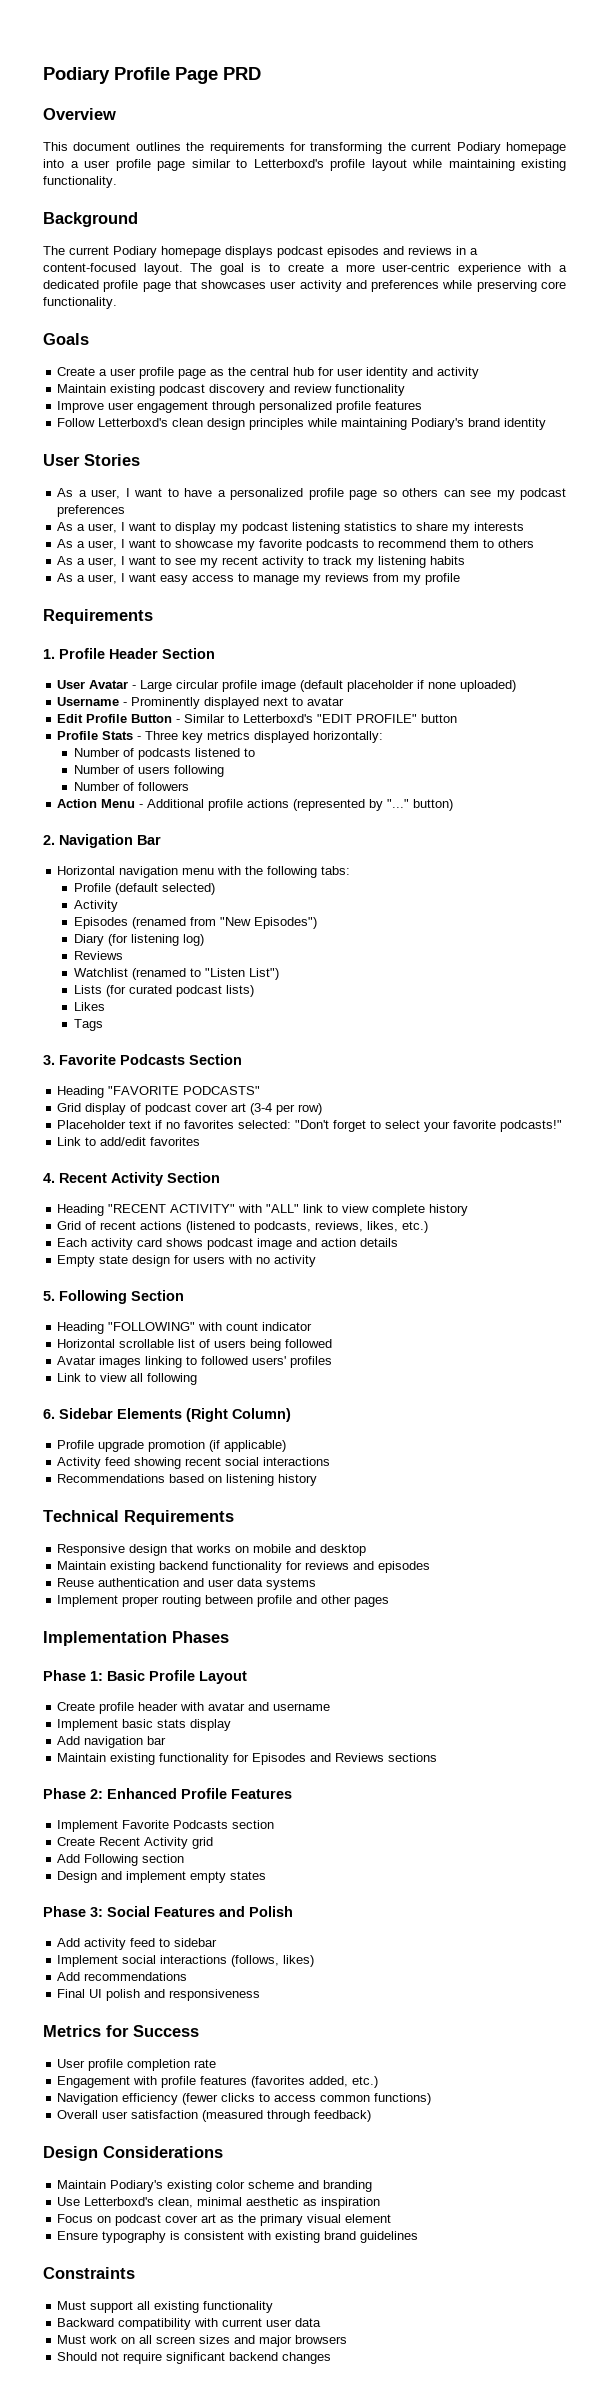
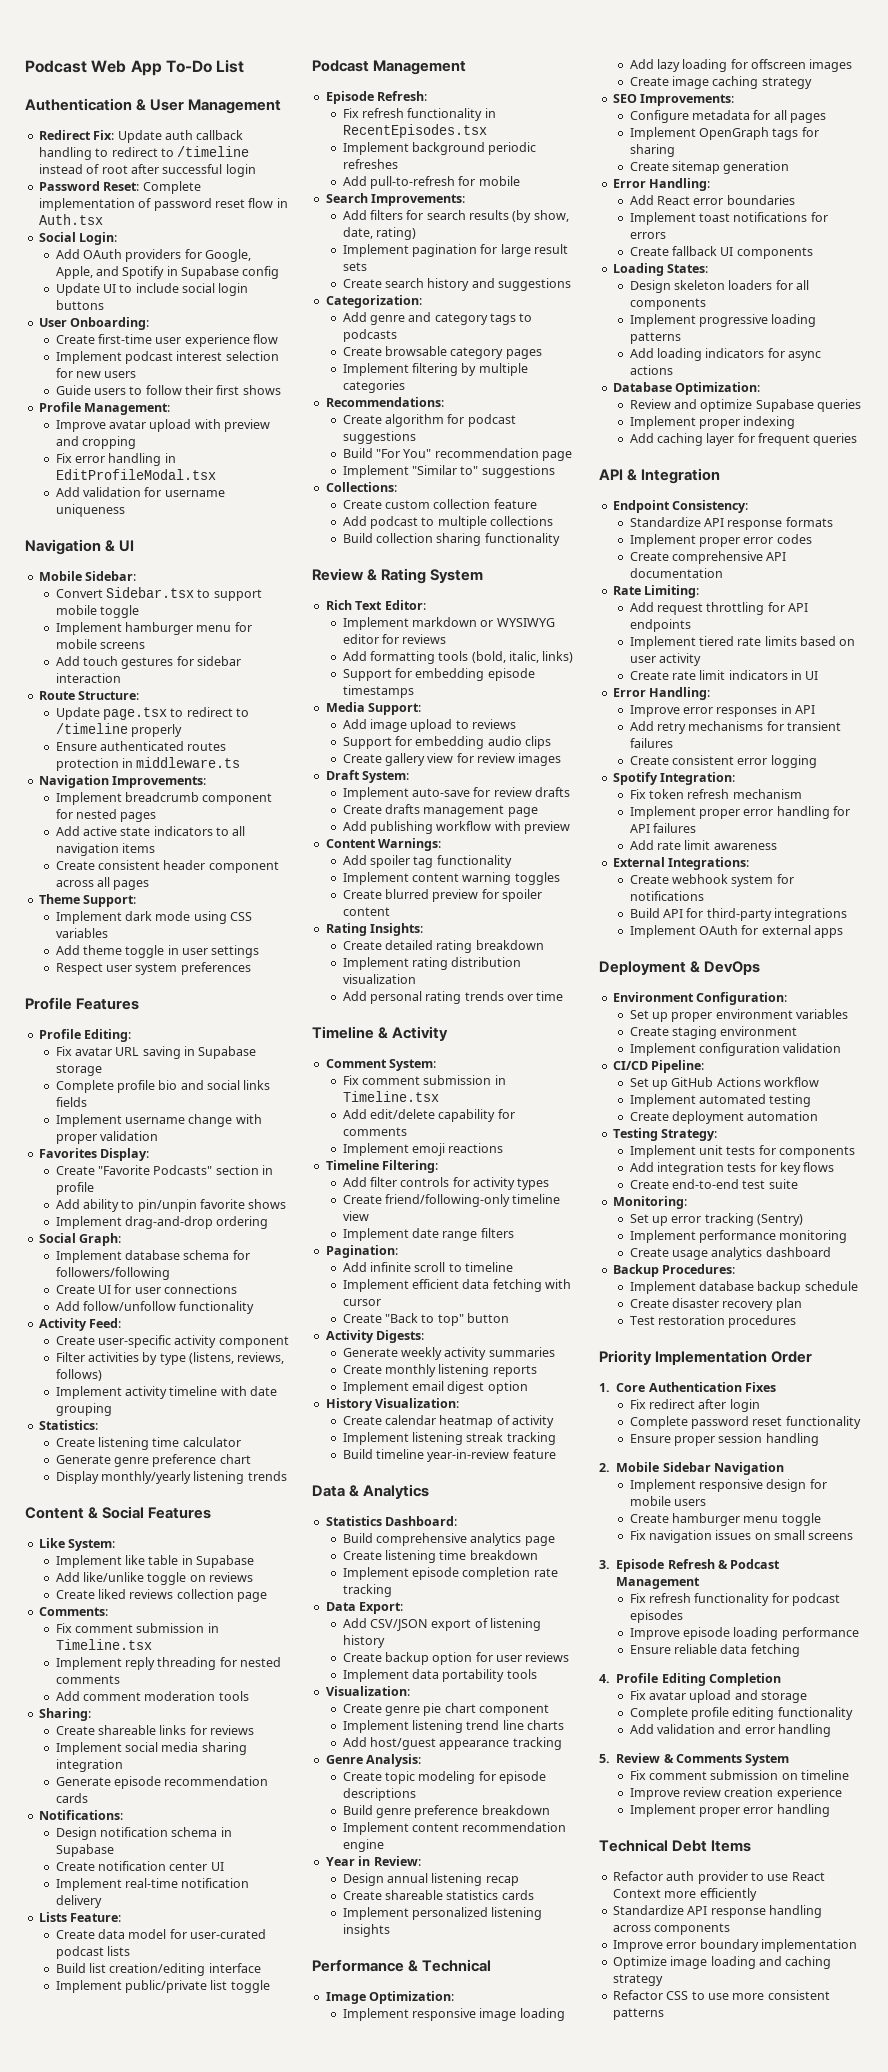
[43,67,261,84] [43,108,116,120] [43,142,566,154] [43,159,566,171] [43,176,117,188] [43,212,138,227] [43,246,478,258] [43,263,567,275] [43,280,566,292] [43,297,117,309] [43,333,89,345] [57,367,480,379] [57,384,406,396] [57,401,423,413] [57,418,547,430] [43,454,140,466] [57,488,566,500] [57,505,126,517] [57,522,525,534] [57,539,535,551] [57,556,466,568] [57,573,461,585] [43,609,153,624] [43,648,215,659] [57,680,517,692] [57,697,345,709] [57,714,458,723] [57,731,384,743] [73,748,255,760] [73,765,224,777] [73,782,189,791] [57,799,454,811] [43,834,161,848] [57,866,351,878] [73,883,215,895] [73,900,118,912] [73,917,317,929] [73,934,204,946] [73,951,123,960] [73,968,279,980] [73,985,254,997] [73,1002,105,1011] [73,1019,103,1031] [43,1054,242,1065] [57,1086,261,1098] [57,1103,323,1115] [57,1120,563,1132] [57,1137,201,1146] [43,1172,220,1186] [57,1204,469,1216] [57,1221,429,1233] [57,1238,399,1250] [57,1255,317,1267] [43,1290,184,1304] [57,1322,313,1334] [57,1339,333,1351] [57,1356,333,1368] [57,1373,198,1385] [43,1408,291,1422] [57,1440,287,1452] [57,1457,331,1469] [57,1474,318,1486] [43,1510,234,1525] [57,1544,367,1556] [57,1561,431,1573] [57,1578,317,1590] [57,1595,390,1607] [43,1631,229,1646] [43,1670,247,1684] [57,1702,331,1714] [57,1719,232,1731] [57,1736,167,1748] [57,1753,438,1765] [43,1788,292,1799] [57,1820,275,1832] [57,1837,214,1849] [57,1854,185,1866] [57,1871,267,1883] [43,1906,293,1917] [57,1938,218,1950] [57,1955,315,1967] [57,1972,188,1981] [57,1989,261,2001] [43,2025,199,2037] [57,2059,217,2071] [57,2076,379,2088] [57,2093,432,2105] [57,2110,372,2122] [43,2146,223,2161] [57,2180,373,2192] [57,2197,381,2209] [57,2214,392,2226] [57,2231,419,2243] [43,2267,135,2279] [57,2301,274,2313] [57,2318,322,2330] [57,2335,348,2347] [57,2352,332,2364] Podiary Profile Page PRD // Overview // This document outlines the requirements for transforming the current Podiary homepage into a user profile page similar to Letterboxd's profile layout while maintaining existing functionality. // Background // The current Podiary homepage displays podcast episodes and reviews in a content-focused layout. The goal is to create a more user-centric experience with a dedicated profile page that showcases user activity and preferences while preserving core functionality. // Goals // Create a user profile page as the central hub for user identity and activity // Maintain existing podcast discovery and review functionality // Improve user engagement through personalized profile features // Follow Letterboxd's clean design principles while maintaining Podiary's brand identity // User Stories // As a user, I want to have a personalized profile page so others can see my podcast preferences // As a user, I want to display my podcast listening statistics to share my interests // As a user, I want to showcase my favorite podcasts to recommend them to others // As a user, I want to see my recent activity to track my listening habits // As a user, I want easy access to manage my reviews from my profile // Requirements // 1. Profile Header Section // User Avatar - Large circular profile image (default placeholder if none uploaded) // Username - Prominently displayed next to avatar // Edit Profile Button - Similar to Letterboxd's "EDIT PROFILE" button // Profile Stats - Three key metrics displayed horizontally: // Number of podcasts listened to // Number of users following // Number of followers // Action Menu - Additional profile actions (represented by "..." button) // 2. Navigation Bar // Horizontal navigation menu with the following tabs: // Profile (default selected) // Activity // Episodes (renamed from "New Episodes") // Diary (for listening log) // Reviews // Watchlist (renamed to "Listen List") // Lists (for curated podcast lists) // Likes // Tags // 3. Favorite Podcasts Section // Heading "FAVORITE PODCASTS" // Grid display of podcast cover art (3-4 per row) // Placeholder text if no favorites selected: "Don't forget to select your favorite podcasts!" // Link to add/edit favorites // 4. Recent Activity Section // Heading "RECENT ACTIVITY" with "ALL" link to view complete history // Grid of recent actions (listened to podcasts, reviews, likes, etc.) // Each activity card shows podcast image and action details // Empty state design for users with no activity // 5. Following Section // Heading "FOLLOWING" with count indicator // Horizontal scrollable list of users being followed // Avatar images linking to followed users' profiles // Link to view all following // 6. Sidebar Elements (Right Column) // Profile upgrade promotion (if applicable) // Activity feed showing recent social interactions // Recommendations based on listening history // Technical Requirements // Responsive design that works on mobile and desktop // Maintain existing backend functionality for reviews and episodes // Reuse authentication and user data systems // Implement proper routing between profile and other pages // Implementation Phases // Phase 1: Basic Profile Layout // Create profile header with avatar and username // Implement basic stats display // Add navigation bar // Maintain existing functionality for Episodes and Reviews sections // Phase 2: Enhanced Profile Features // Implement Favorite Podcasts section // Create Recent Activity grid // Add Following section // Design and implement empty states // Phase 3: Social Features and Polish // Add activity feed to sidebar // Implement social interactions (follows, likes) // Add recommendations // Final UI polish and responsiveness // Metrics for Success // User profile completion rate // Engagement with profile features (favorites added, etc.) // Navigation efficiency (fewer clicks to access common functions) // Overall user satisfaction (measured through feedback) // Design Considerations // Maintain Podiary's existing color scheme and branding // Use Letterboxd's clean, minimal aesthetic as inspiration // Focus on podcast cover art as the primary visual element // Ensure typography is consistent with existing brand guidelines // Constraints // Must support all existing functionality // Backward compatibility with current user data // Must work on all screen sizes and major browsers // Should not require significant backend changes -> [25,60,245,76] [25,98,282,114] [38,130,244,143] [38,146,250,160] [38,164,256,177] [38,181,201,194] [38,198,288,211] [38,214,103,225] [38,232,118,245] [55,249,251,262] [55,266,280,279] [55,283,249,296] [55,300,104,310] [38,317,150,330] [55,334,278,347] [55,351,279,364] [55,368,137,378] [55,385,281,395] [38,402,171,415] [55,419,270,432] [55,436,136,449] [55,453,176,466] [55,469,216,480] [55,487,225,497] [55,504,125,517] [25,539,135,555] [38,571,137,581] [55,587,262,601] [55,605,139,618] [55,622,252,635] [55,639,145,649] [55,656,241,669] [55,673,121,683] [38,691,140,700] [55,707,249,720] [55,723,182,737] [55,741,227,751] [55,757,241,771] [38,775,207,788] [55,792,273,805] [55,809,157,822] [55,826,246,836] [55,843,155,856] [55,860,279,873] [55,877,150,890] [38,894,137,907] [55,911,252,924] [55,928,108,938] [55,945,260,958] [55,962,251,975] [25,997,140,1010] [38,1029,132,1042] [55,1046,257,1059] [55,1064,102,1076] [55,1080,271,1093] [55,1097,87,1107] [55,1114,262,1127] [55,1131,158,1144] [38,1148,150,1161] [55,1165,273,1175] [55,1182,94,1195] [55,1199,287,1212] [55,1216,269,1229] [38,1233,122,1246] [55,1250,250,1263] [55,1267,170,1280] [55,1284,237,1294] [55,1301,255,1314] [38,1318,122,1331] [55,1335,289,1348] [55,1352,285,1365] [55,1369,102,1381] [55,1386,277,1399] [55,1403,112,1416] [38,1420,98,1430] [55,1437,241,1450] [55,1454,251,1467] [55,1471,287,1484] [25,1506,212,1519] [38,1538,116,1551] [55,1555,254,1568] [55,1572,253,1585] [55,1589,267,1602] [38,1607,108,1616] [55,1623,219,1633] [55,1639,152,1650] [55,1657,281,1670] [55,1675,120,1684] [55,1691,249,1701] [38,1708,91,1721] [55,1725,254,1735] [55,1742,247,1755] [55,1759,123,1772] [55,1776,269,1789] [55,1793,88,1803] [38,1810,123,1820] [55,1827,232,1840] [55,1844,114,1857] [55,1861,224,1871] [55,1878,250,1891] [55,1895,102,1908] [38,1912,122,1922] [55,1929,266,1939] [55,1946,130,1959] [55,1963,261,1976] [55,1980,270,1993] [312,60,467,75] [325,91,428,104] [342,108,496,121] [342,124,487,138] [342,142,537,155] [342,159,398,169] [342,176,520,189] [325,193,466,206] [342,210,569,223] [342,227,416,240] [342,244,568,257] [342,262,367,271] [342,278,571,291] [325,295,422,308] [342,312,533,325] [342,329,397,342] [342,346,542,359] [342,363,528,376] [342,380,405,393] [325,397,444,407] [342,414,516,427] [342,431,416,444] [342,448,572,461] [342,465,555,478] [325,482,397,492] [342,499,537,509] [342,516,553,529] [342,533,560,546] [312,568,484,584] [325,600,426,610] [342,617,555,630] [342,634,447,644] [342,651,574,664] [342,668,535,681] [342,685,414,698] [325,702,422,715] [342,719,516,732] [342,736,551,749] [342,753,562,766] [325,770,410,783] [342,787,570,800] [342,804,538,817] [342,821,570,834] [325,838,442,851] [342,855,512,868] [342,872,560,885] [342,889,542,902] [342,907,390,916] [325,923,424,936] [342,940,544,953] [342,957,522,970] [342,974,416,984] [342,991,564,1004] [312,1026,449,1041] [325,1059,437,1071] [342,1075,506,1085] [342,1091,439,1102] [342,1109,515,1122] [342,1127,407,1136] [342,1143,504,1156] [325,1160,439,1173] [342,1177,550,1190] [342,1194,561,1207] [342,1211,369,1221] [342,1228,514,1241] [325,1245,398,1258] [342,1262,513,1272] [342,1279,571,1292] [342,1299,381,1306] [342,1313,509,1326] [325,1330,425,1343] [342,1347,555,1360] [342,1364,537,1377] [342,1381,528,1394] [325,1398,460,1411] [342,1415,554,1428] [342,1432,556,1445] [342,1449,556,1462] [312,1484,430,1499] [325,1516,458,1526] [342,1533,555,1546] [342,1550,538,1563] [342,1567,558,1580] [342,1584,392,1597] [325,1602,404,1614] [342,1618,541,1631] [342,1635,385,1648] [342,1652,570,1665] [342,1669,537,1682] [325,1686,410,1696] [342,1703,549,1716] [342,1720,564,1733] [342,1737,562,1750] [325,1754,422,1767] [342,1771,546,1784] [342,1788,416,1801] [342,1805,550,1818] [342,1822,567,1835] [342,1839,384,1852] [325,1856,421,1866] [342,1873,519,1886] [342,1890,534,1900] [342,1907,543,1920] [342,1924,390,1937] [312,1959,492,1972] [325,1991,455,2004] [342,2008,565,2021] [629,59,853,72] [629,76,812,89] [612,94,735,106] [629,110,826,123] [629,127,819,140] [629,144,675,157] [629,161,790,174] [612,178,711,191] [629,195,795,205] [629,212,828,225] [629,232,666,239] [629,246,813,259] [612,263,709,276] [629,280,809,293] [629,298,706,310] [629,314,817,327] [629,332,681,344] [629,348,821,361] [629,365,673,375] [612,382,761,395] [629,399,861,412] [629,416,796,429] [629,433,858,446] [599,468,721,484] [612,500,749,513] [629,517,833,530] [629,534,812,547] [629,551,787,564] [629,568,723,578] [612,585,700,598] [629,602,808,615] [629,619,691,632] [629,636,856,649] [629,653,701,666] [629,670,819,680] [612,687,711,700] [629,704,815,717] [629,721,841,734] [629,738,673,748] [629,755,817,768] [612,772,736,785] [629,789,802,799] [629,806,850,819] [629,823,696,833] [629,840,777,850] [612,857,750,870] [629,874,794,887] [629,891,704,901] [629,908,847,921] [629,925,843,938] [599,961,761,975] [612,992,788,1005] [629,1009,848,1022] [629,1026,798,1039] [629,1043,842,1056] [612,1060,705,1073] [629,1077,819,1090] [629,1094,812,1107] [629,1111,819,1124] [612,1128,718,1141] [629,1145,855,1158] [629,1162,835,1175] [629,1179,798,1189] [612,1196,687,1209] [629,1213,803,1226] [629,1230,848,1243] [629,1247,831,1260] [612,1264,736,1277] [629,1281,858,1294] [629,1298,802,1311] [629,1315,797,1328] [599,1350,813,1365] [599,1382,776,1392] [629,1399,760,1412] [629,1416,861,1429] [629,1433,819,1446] [599,1462,784,1475] [629,1479,827,1492] [629,1496,706,1506] [629,1513,821,1526] [629,1530,854,1543] [599,1559,781,1572] [616,1577,701,1589] [629,1593,840,1606] [629,1610,683,1623] [629,1627,859,1640] [629,1644,800,1657] [599,1673,781,1686] [629,1690,807,1703] [629,1707,853,1720] [629,1724,831,1737] [599,1753,790,1766] [629,1770,849,1780] [629,1787,842,1800] [629,1804,830,1817] [599,1839,752,1852] [612,1871,825,1884] [612,1888,757,1901] [612,1905,822,1918] [612,1923,731,1935] [612,1939,857,1952] [612,1956,832,1969] [612,1974,663,1986] [612,1990,830,2000] [612,2008,664,2020] Podcast Web App To-Do List // Authentication & User Management // Redirect Fix: Update auth callback handling to redirect to /timeline instead of root after successful login // Password Reset: Complete implementation of password reset flow in Auth.tsx // Social Login: // Add OAuth providers for Google, Apple, and Spotify in Supabase config // Update UI to include social login buttons // User Onboarding: // Create first-time user experience flow // Implement podcast interest selection for new users // Guide users to follow their first shows // Profile Management: // Improve avatar upload with preview and cropping // Fix error handling in EditProfileModal.tsx // Add validation for username uniqueness // Navigation & UI // Mobile Sidebar: // Convert Sidebar.tsx to support mobile toggle // Implement hamburger menu for mobile screens // Add touch gestures for sidebar interaction // Route Structure: // Update page.tsx to redirect to /timeline properly // Ensure authenticated routes protection in middleware.ts // Navigation Improvements: // Implement breadcrumb component for nested pages // Add active state indicators to all navigation items // Create consistent header component across all pages // Theme Support: // Implement dark mode using CSS variables // Add theme toggle in user settings // Respect user system preferences // Profile Features // Profile Editing: // Fix avatar URL saving in Supabase storage // Complete profile bio and social links fields // Implement username change with proper validation // Favorites Display: // Create "Favorite Podcasts" section in profile // Add ability to pin/unpin favorite shows // Implement drag-and-drop ordering // Social Graph: // Implement database schema for followers/following // Create UI for user connections // Add follow/unfollow functionality // Activity Feed: // Create user-specific activity component // Filter activities by type (listens, reviews, follows) // Implement activity timeline with date grouping // Statistics: // Create listening time calculator // Generate genre preference chart // Display monthly/yearly listening trends // Content & Social Features // Like System: // Implement like table in Supabase // Add like/unlike toggle on reviews // Create liked reviews collection page // Comments: // Fix comment submission in Timeline.tsx // Implement reply threading for nested comments // Add comment moderation tools // Sharing: // Create shareable links for reviews // Implement social media sharing integration // Generate episode recommendation cards // Notifications: // Design notification schema in Supabase // Create notification center UI // Implement real-time notification delivery // Lists Feature: // Create data model for user-curated podcast lists // Build list creation/editing interface // Implement public/private list toggle // Podcast Management // Episode Refresh: // Fix refresh functionality in RecentEpisodes.tsx // Implement background periodic refreshes // Add pull-to-refresh for mobile // Search Improvements: // Add filters for search results (by show, date, rating) // Implement pagination for large result sets // Create search history and suggestions // Categorization: // Add genre and category tags to podcasts // Create browsable category pages // Implement filtering by multiple categories // Recommendations: // Create algorithm for podcast suggestions // Build "For You" recommendation page // Implement "Similar to" suggestions // Collections: // Create custom collection feature // Add podcast to multiple collections // Build collection sharing functionality // Review & Rating System // Rich Text Editor: // Implement markdown or WYSIWYG editor for reviews // Add formatting tools (bold, italic, links) // Support for embedding episode timestamps // Media Support: // Add image upload to reviews // Support for embedding audio clips // Create gallery view for review images // Draft System: // Implement auto-save for review drafts // Create drafts management page // Add publishing workflow with preview // Content Warnings: // Add spoiler tag functionality // Implement content warning toggles // Create blurred preview for spoiler content // Rating Insights: // Create detailed rating breakdown // Implement rating distribution visualization // Add personal rating trends over time // Timeline & Activity // Comment System: // Fix comment submission in Timeline.tsx // Add edit/delete capability for comments // Implement emoji reactions // Timeline Filtering: // Add filter controls for activity types // Create friend/following-only timeline view // Implement date range filters // Pagination: // Add infinite scroll to timeline // Implement efficient data fetching with cursor // Create "Back to top" button // Activity Digests: // Generate weekly activity summaries // Create monthly listening reports // Implement email digest option // History Visualization: // Create calendar heatmap of activity // Implement listening streak tracking // Build timeline year-in-review feature // Data & Analytics // Statistics Dashboard: // Build comprehensive analytics page // Create listening time breakdown // Implement episode completion rate tracking // Data Export: // Add CSV/JSON export of listening history // Create backup option for user reviews // Implement data portability tools // Visualization: // Create genre pie chart component // Implement listening trend line charts // Add host/guest appearance tracking // Genre Analysis: // Create topic modeling for episode descriptions // Build genre preference breakdown // Implement content recommendation engine // Year in Review: // Design annual listening recap // Create shareable statistics cards // Implement personalized listening insights // Performance & Technical // Image Optimization: // Implement responsive image loading // Add lazy loading for offscreen images // Create image caching strategy // SEO Improvements: // Configure metadata for all pages // Implement OpenGraph tags for sharing // Create sitemap generation // Error Handling: // Add React error boundaries // Implement toast notifications for errors // Create fallback UI components // Loading States: // Design skeleton loaders for all components // Implement progressive loading patterns // Add loading indicators for async actions // Database Optimization: // Review and optimize Supabase queries // Implement proper indexing // Add caching layer for frequent queries // API & Integration // Endpoint Consistency: // Standardize API response formats // Implement proper error codes // Create comprehensive API documentation // Rate Limiting: // Add request throttling for API endpoints // Implement tiered rate limits based on user activity // Create rate limit indicators in UI // Error Handling: // Improve error responses in API // Add retry mechanisms for transient failures // Create consistent error logging // Spotify Integration: // Fix token refresh mechanism // Implement proper error handling for API failures // Add rate limit awareness // External Integrations: // Create webhook system for notifications // Build API for third-party integrations // Implement OAuth for external apps // Deployment & DevOps // Environment Configuration: // Set up proper environment variables // Create staging environment // Implement configuration validation // CI/CD Pipeline: // Set up GitHub Actions workflow // Implement automated testing // Create deployment automation // Testing Strategy: // Implement unit tests for components // Add integration tests for key flows // Create end-to-end test suite // Monitoring: // Set up error tracking (Sentry) // Implement performance monitoring // Create usage analytics dashboard // Backup Procedures: // Implement database backup schedule // Create disaster recovery plan // Test restoration procedures // Priority Implementation Order // 1. Core Authentication Fixes // Fix redirect after login // Complete password reset functionality // Ensure proper session handling // 2. Mobile Sidebar Navigation // Implement responsive design for mobile users // Create hamburger menu toggle // Fix navigation issues on small screens // 3. Episode Refresh & Podcast Management // Fix refresh functionality for podcast episodes // Improve episode loading performance // Ensure reliable data fetching // 4. Profile Editing Completion // Fix avatar upload and storage // Complete profile editing functionality // Add validation and error handling // 5. Review & Comments System // Fix comment submission on timeline // Improve review creation experience // Implement proper error handling // Technical Debt Items // Refactor auth provider to use React Context more efficiently // Standardize API response handling across components // Improve error boundary implementation // Optimize image loading and caching strategy // Refactor CSS to use more consistent patterns

